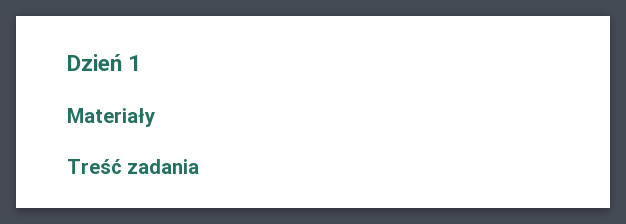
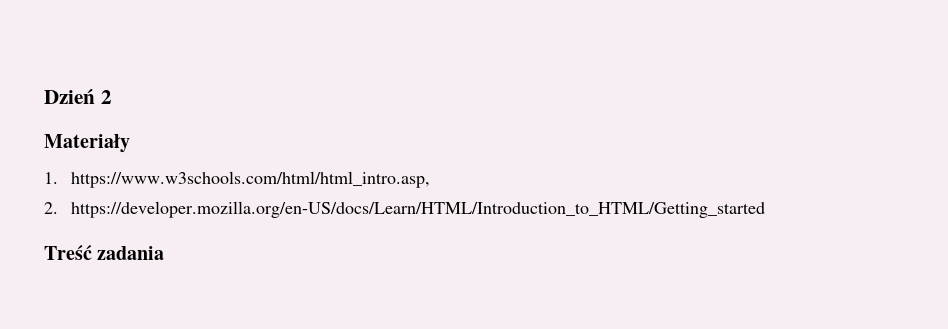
[128,55,142,71] 1 -> [100,90,112,104] 2
(155, 117) none -> [44,171,430,188] [44,201,765,218] // 1. https://www.w3schools.com/html/html_intro.asp, // 2. https://developer.mozilla.org/en-US/docs/Learn/HTML/Introduction_to_HTML/Getting_started

